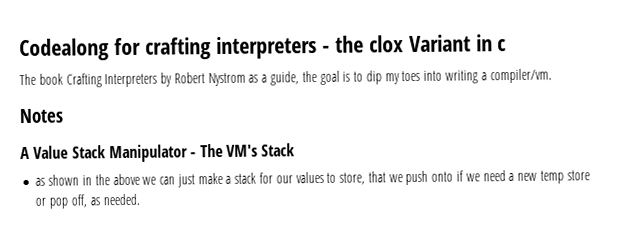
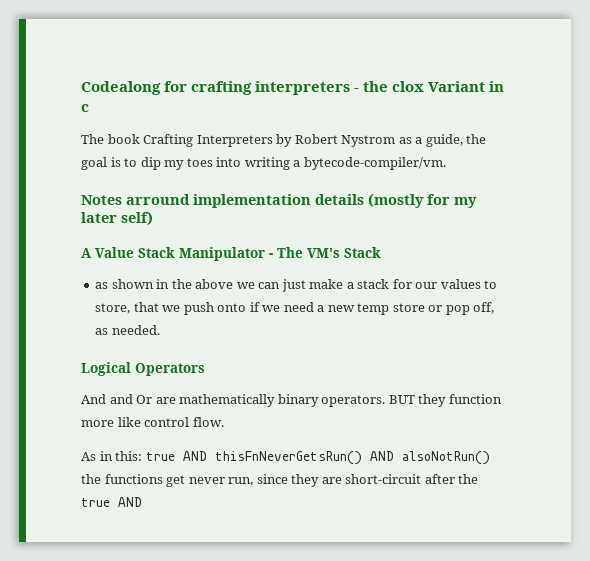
[489,68,552,84] compiler/vm. -> [303,157,446,170] bytecode-compiler/vm.
(64, 116) none -> [126,193,477,208] [81,211,153,226] arround implementation details (mostly for my later self)
(140, 199) none -> [81,362,205,376] [81,394,502,407] [81,417,224,427] [81,451,490,465] [81,474,479,487] [81,497,142,507] // Logical Operators // And and Or are mathematically binary operators. BUT they function more like control flow. // As in this: true AND thisFnNeverGetsRun() AND alsoNotRun() the functions get never run, since they are short-circuit after the true AND

